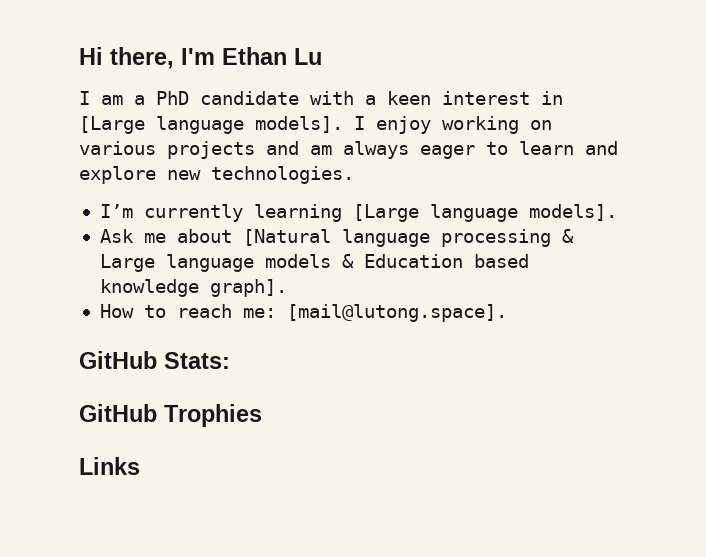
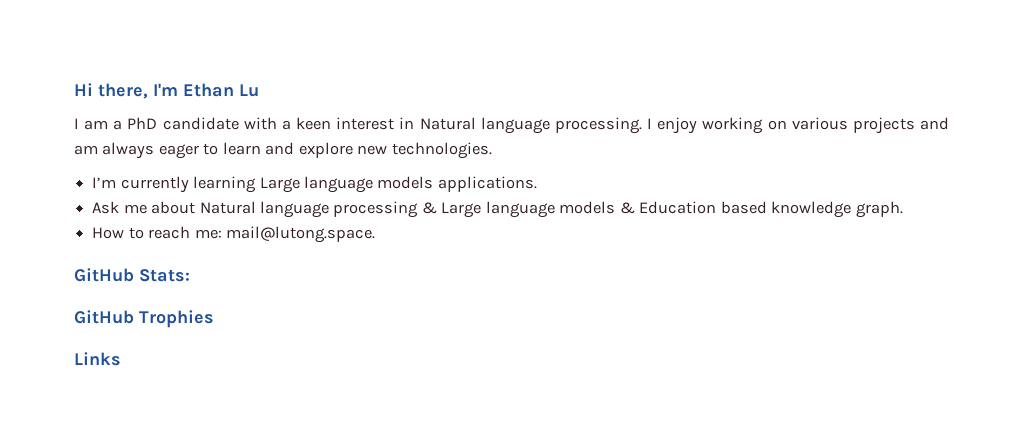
[79,116,343,134] [Large language models]. -> [419,117,642,134] Natural language processing.
[352,204,617,222] [Large language models]. -> [259,176,537,193] Large language models applications.
[242,229,331,246] [Natural -> [199,201,256,214] Natural
[209,279,287,297] graph]. -> [855,201,903,218] graph.
[286,304,507,322] [mail@lutong.space]. -> [225,226,375,243] mail@lutong.space.

